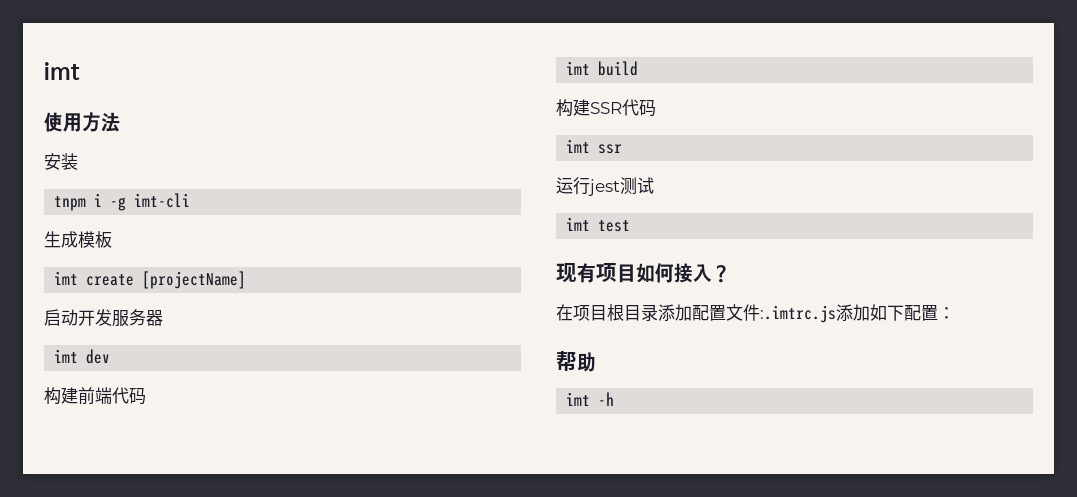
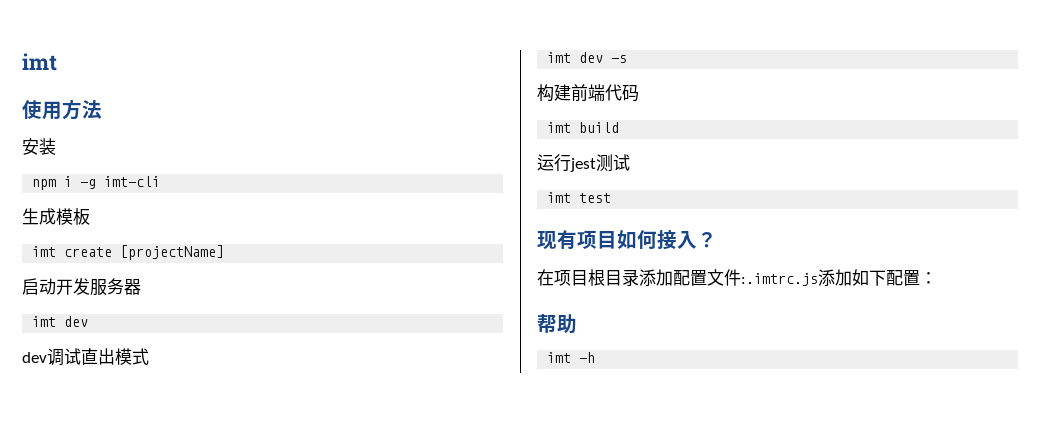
[54,196,87,211] tnpm -> [32,179,57,190] npm
(111, 356) none -> [22,348,149,366] [547,52,628,63] // dev调试直出模式 // imt dev -s
[556,99,656,117] [566,139,623,154] // 构建SSR代码 // imt ssr -> (620, 127) none

